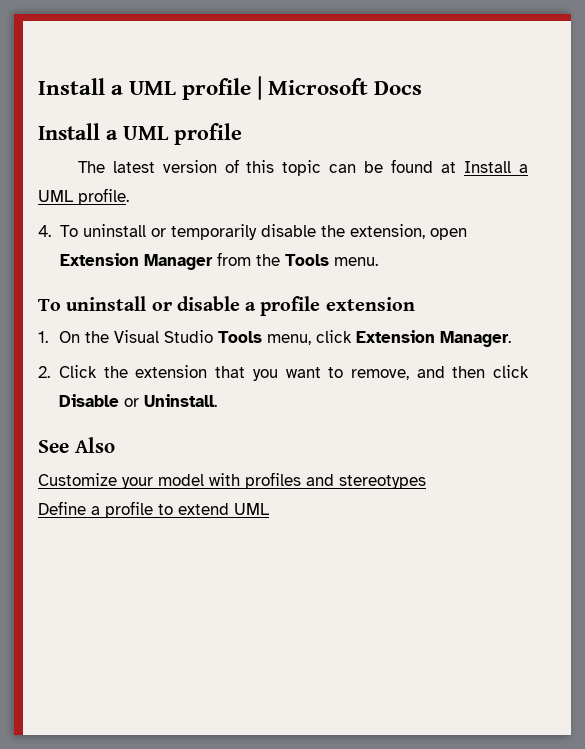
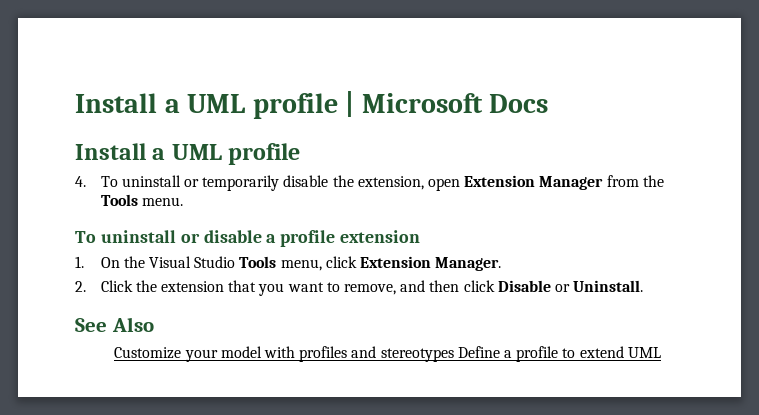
[77,159,528,176] [38,188,129,205] // The latest version of this topic can be found at Install a UML profile. -> (301, 154) none
(426, 482) // -> (454, 355) none

